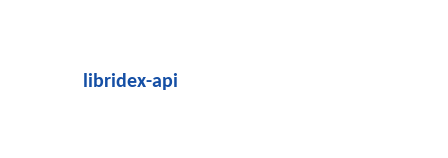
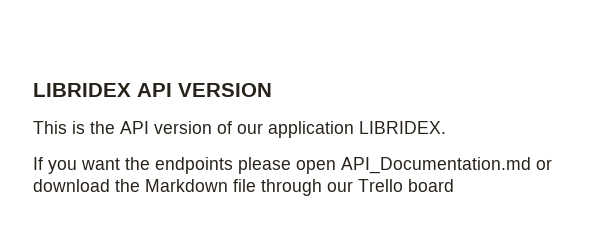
[83,73,178,90] libridex-api -> [33,83,272,97] [33,121,446,138] [33,157,552,174] [33,179,454,196] LIBRIDEX API VERSION // This is the API version of our application LIBRIDEX. // If you want the endpoints please open API_Documentation.md or download the Markdown file through our Trello board

